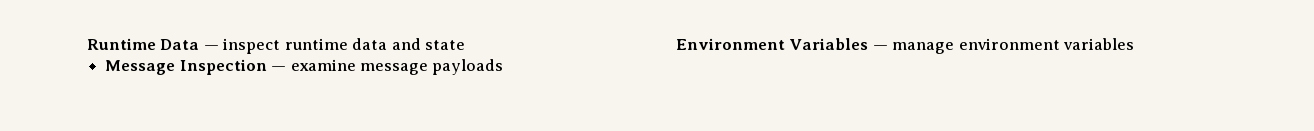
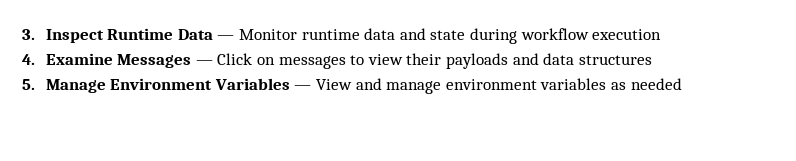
(87, 44) none -> [22,29,104,43] 3. Inspect
[223,38,281,54] inspect -> [238,29,297,40] Monitor
[105,59,504,75] // Message Inspection — examine message payloads // -> [469,28,662,44] [22,53,652,69] [22,79,106,93] during workflow execution // 4. Examine Messages — Click on messages to view their payloads and data structures // 5. Manage
(888, 47) none -> [315,78,382,90] View and
(1135, 44) none -> [610,78,682,90] as needed

